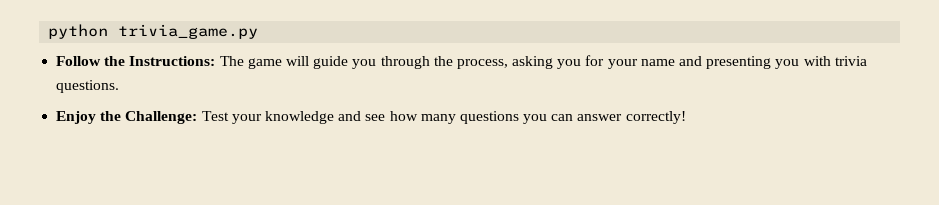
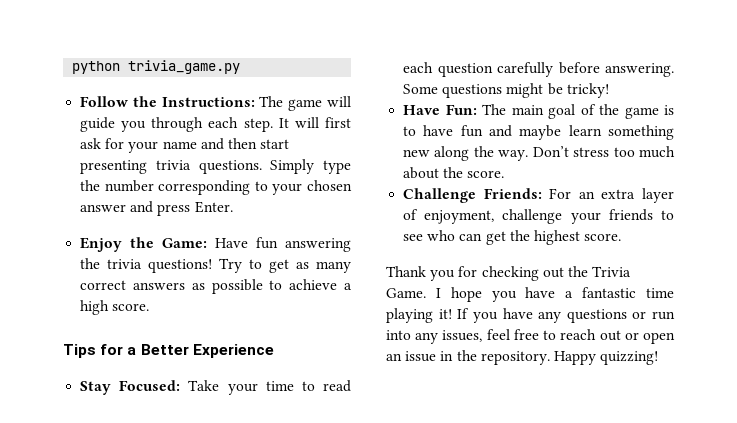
[433,56,582,69] the process, asking you -> [208,117,351,132] [80,138,102,149] each step. It will first ask
[706,56,831,69] presenting you with -> [227,138,290,149] [80,160,148,174] then start presenting
[56,111,686,124] // Enjoy the Challenge: Test your knowledge and see how many questions you can answer correctly! -> [270,159,351,174] [80,180,352,195] [80,201,233,216] [80,237,351,252] [80,258,351,273] [80,279,352,294] [80,300,150,315] [63,344,274,358] [80,380,351,395] [403,62,674,77] [403,83,609,98] [403,104,674,119] [403,125,674,140] [403,146,675,161] [403,167,505,179] [403,188,674,203] [403,209,674,224] [403,230,622,245] [386,266,632,281] [386,287,674,302] [386,308,675,323] [386,329,675,344] [386,350,659,365] Simply type the number corresponding to your chosen answer and press Enter. // Enjoy the Game: Have fun answering the trivia questions! Try to get as many correct answers as possible to achieve a high score. // Tips for a Better Experience // Stay Focused: Take your time to read each question carefully before answering. Some questions might be tricky! // Have Fun: The main goal of the game is to have fun and maybe learn something new along the way. Don’t stress too much about the score. // Challenge Friends: For an extra layer of enjoyment, challenge your friends to see who can get the highest score. // Thank you for checking out the Trivia Game. I hope you have a fantastic time playing it! If you have any questions or run into any issues, feel free to reach out or open an issue in the repository. Happy quizzing!

